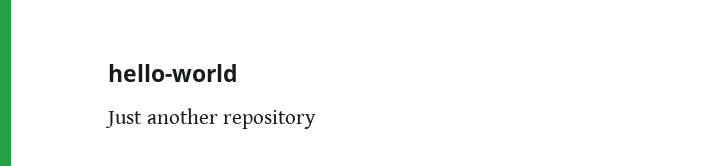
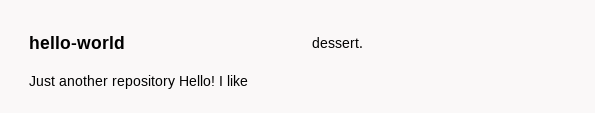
(317, 119) none -> [179,75,248,86] [312,37,363,48] Hello! I like dessert.

